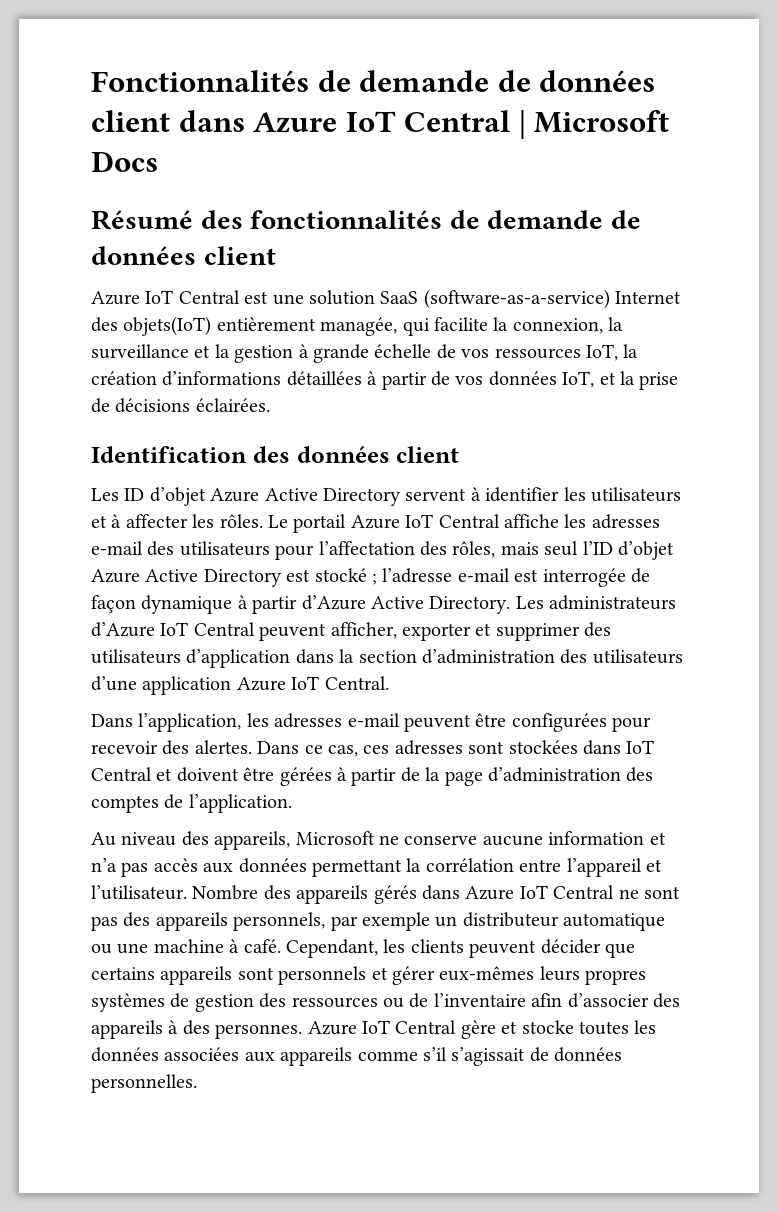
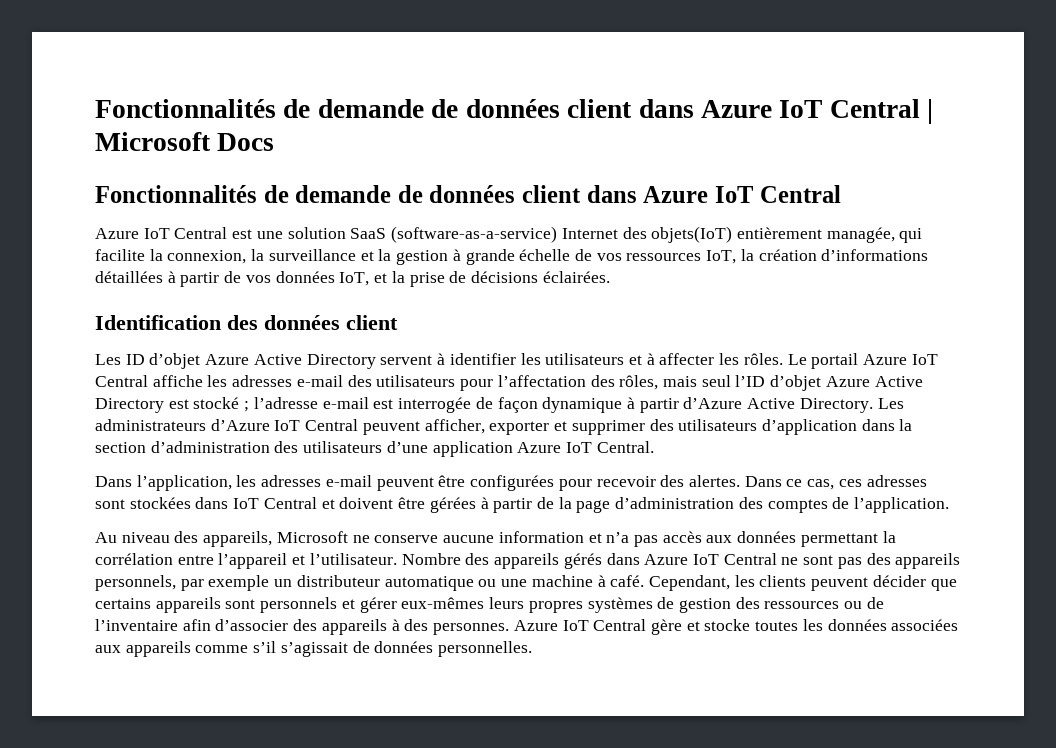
[91,210,641,230] [91,246,276,265] Résumé des fonctionnalités de demande de données client -> [95,185,841,203] Fonctionnalités de demande de données client dans Azure IoT Central

